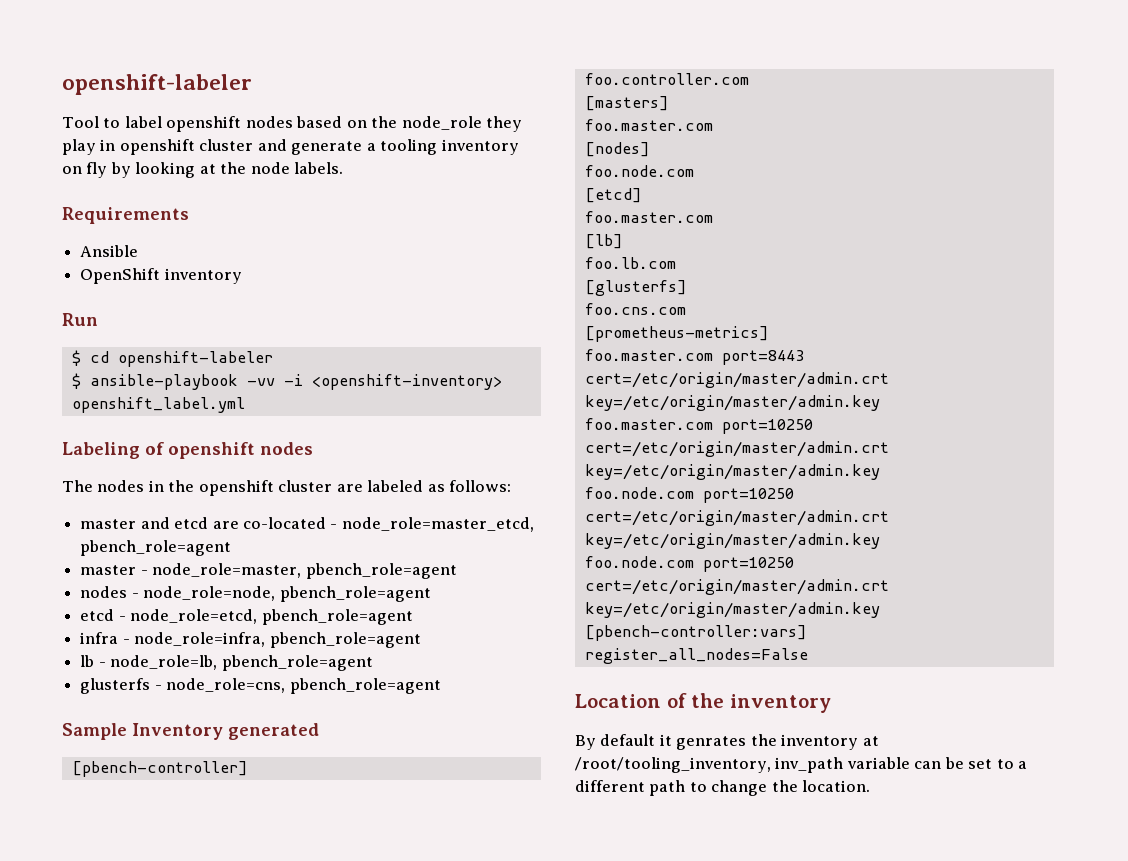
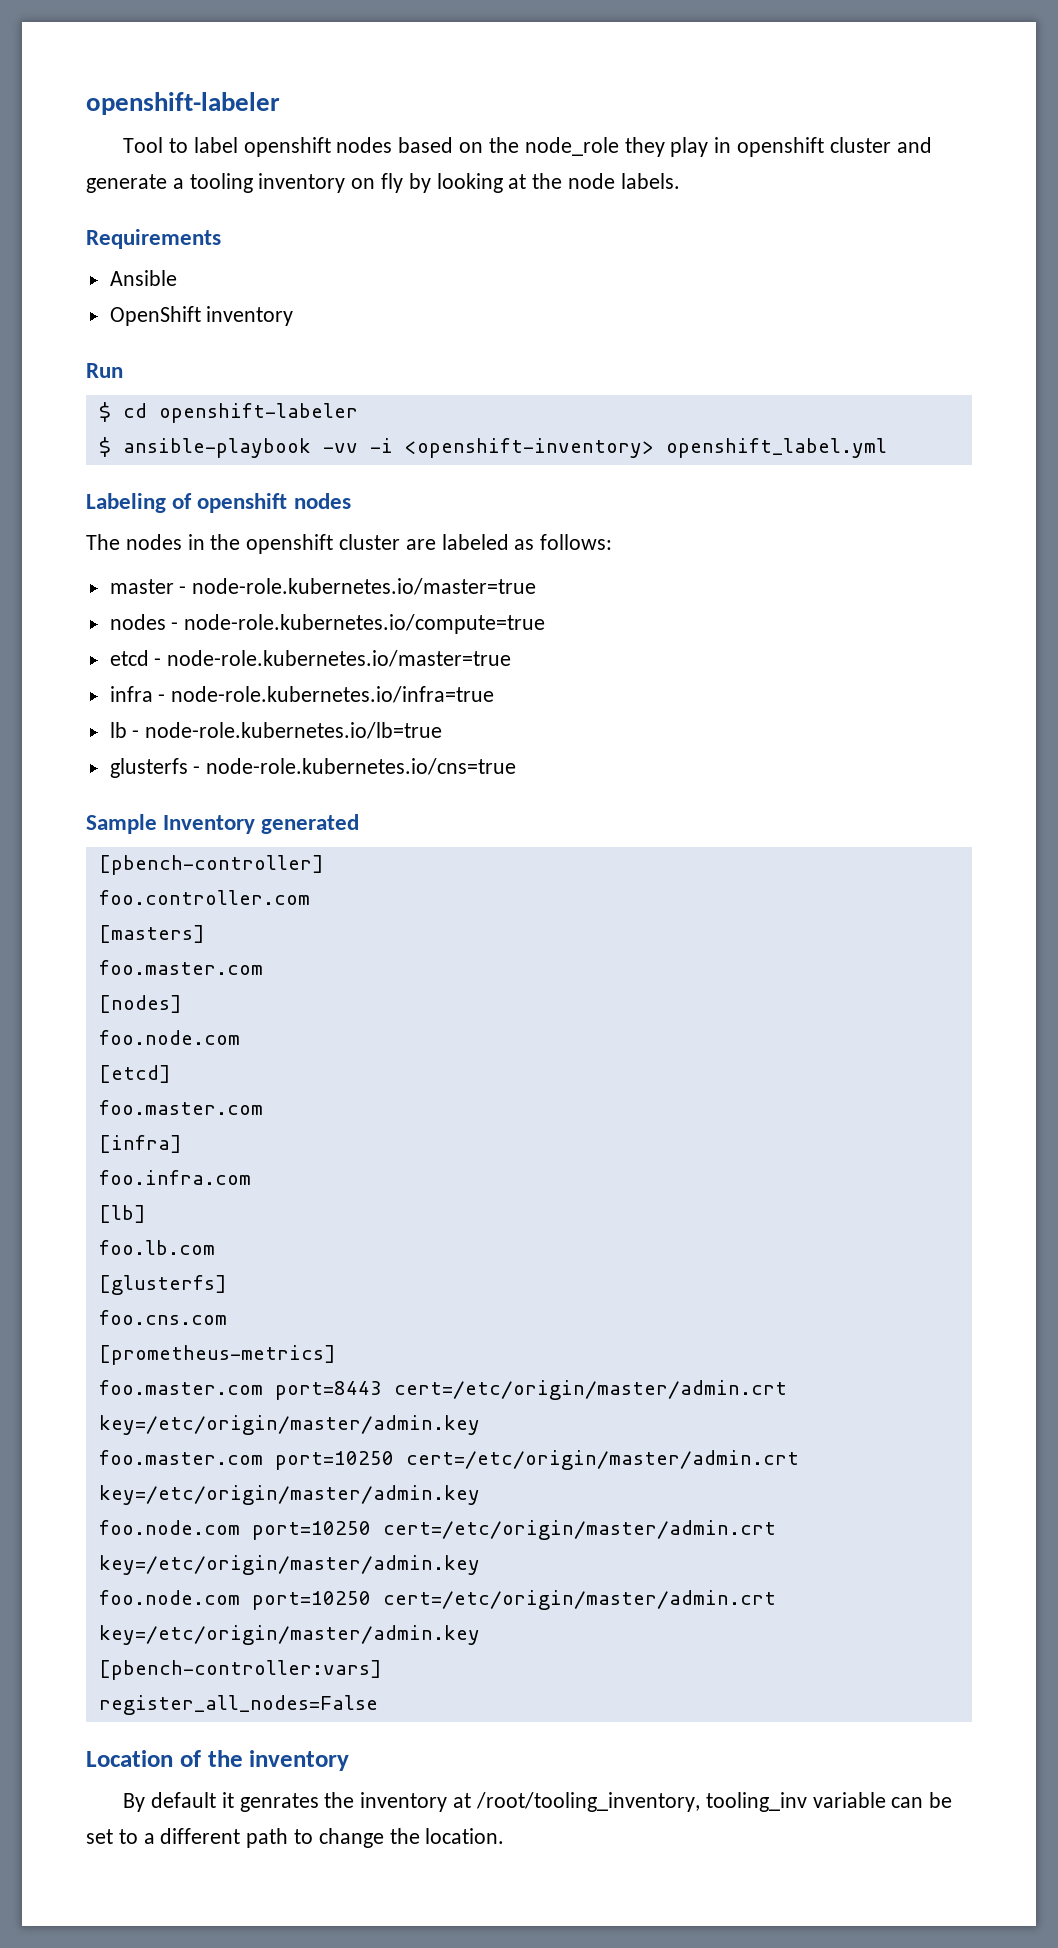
[140,517,534,532] [80,540,232,556] [80,563,457,579] and etcd are co-located - node_role=master_etcd, pbench_role=agent // master - node_role=master, pbench_role=agent -> [179,578,537,595] - node-role.kubernetes.io/master=true
[143,586,431,602] node_role=node, pbench_role=agent -> [184,614,546,634] node-role.kubernetes.io/compute=true
[130,609,413,625] node_role=etcd, pbench_role=agent -> [167,650,512,667] node-role.kubernetes.io/master=true
[134,632,421,648] node_role=infra, pbench_role=agent -> [171,686,495,703] node-role.kubernetes.io/infra=true
[110,655,373,671] node_role=lb, pbench_role=agent -> [145,722,443,739] node-role.kubernetes.io/lb=true
[166,678,441,694] node_role=cns, pbench_role=agent -> [206,758,517,775] node-role.kubernetes.io/cns=true
(713, 217) none -> [98,1135,182,1153] [98,1170,251,1185] // [infra] // foo.infra.com
[775,757,844,773] inv_path -> [705,1792,807,1812] tooling_inv

